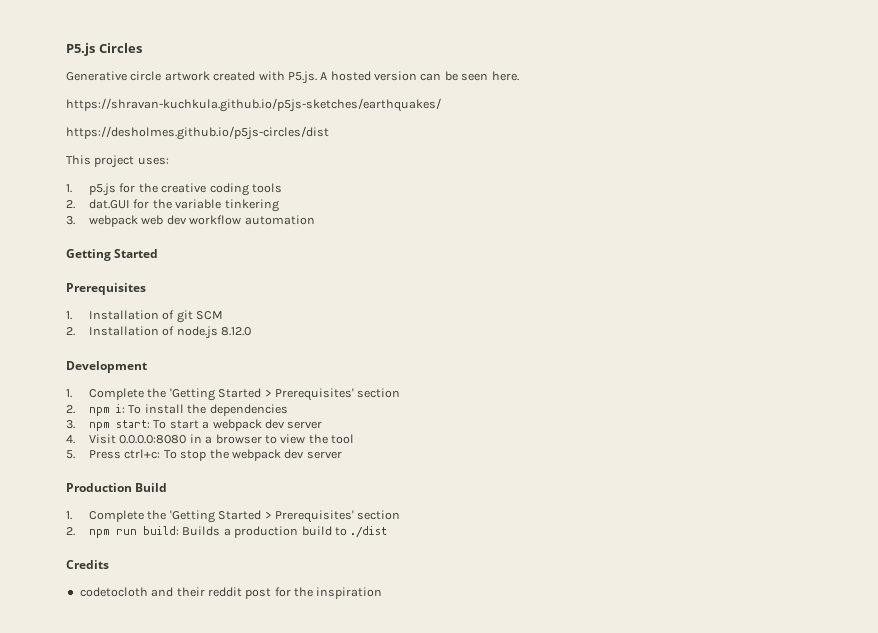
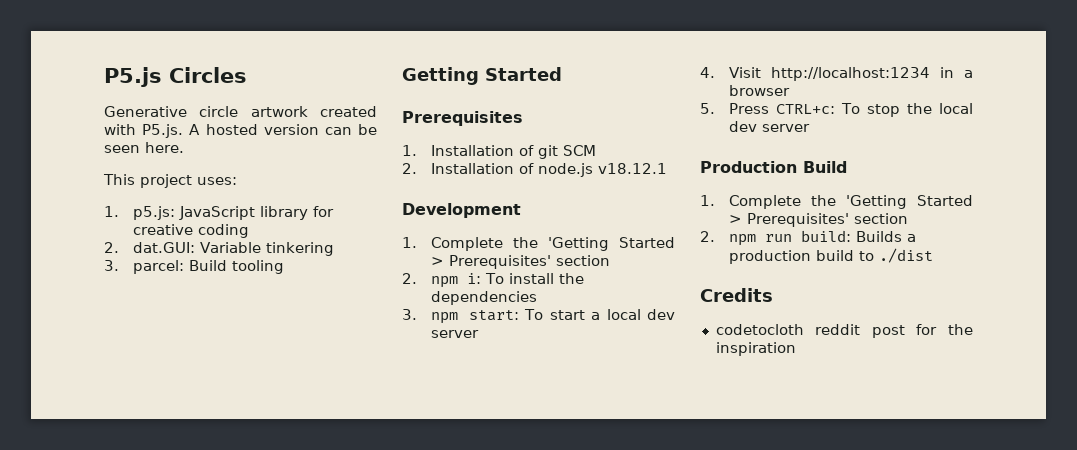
[66,98,441,112] [66,126,329,140] // https://shravan-kuchkula.github.io/p5js-sketches/earthquakes/ // https://desholmes.github.io/p5js-circles/dist -> (184, 147) none
[89,183,158,196] p5.js for the -> [132,206,334,220] p5.js: JavaScript library for
[251,183,282,193] [66,199,279,212] [66,215,315,227] tools // 2. dat.GUI for the variable tinkering // 3. webpack web dev workflow automation -> [104,242,334,256] [104,260,284,274] // 2. dat.GUI: Variable tinkering // 3. parcel: Build tooling
[221,327,252,336] 8.12.0 -> [597,163,667,174] v18.12.1
[212,419,262,431] webpack -> [606,309,641,320] local
[119,435,187,444] 0.0.0.0:8080 -> [770,67,930,81] http://localhost:1234
[264,434,355,444] to view the tool -> (790, 90) none
[124,449,161,459] ctrl+c: -> [775,104,835,114] CTRL+c:
[231,449,281,461] webpack -> [939,103,973,114] local
[151,587,205,597] and their -> (804, 329) none

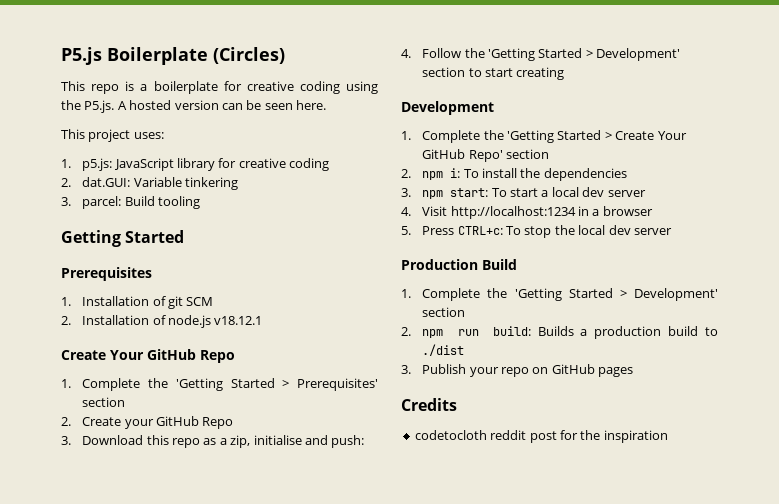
[169,67,247,83] [104,106,377,117] [104,124,136,135] Circles // Generative circle artwork created with -> [107,47,285,65] [61,81,378,94] [61,100,81,110] Boilerplate (Circles) // This repo is a boilerplate for creative coding using the
(667, 168) none -> [61,349,235,363] [61,378,378,391] [82,397,126,407] [61,416,234,429] [61,435,365,448] [401,48,681,61] [422,67,565,80] // Create Your GitHub Repo // 1. Complete the 'Getting Started > Prerequisites' section // 2. Create your GitHub Repo // 3. Download this repo as a zip, initialise and push: // 4. Follow the 'Getting Started > Development' section to start creating
[448,255,551,269] Prerequisites' -> [615,131,687,140] [422,149,503,162] Create Your GitHub Repo'
[746,213,849,227] Prerequisites' -> [634,288,718,301] Development'
(933, 255) none -> [401,364,634,377] // 3. Publish your repo on GitHub pages

